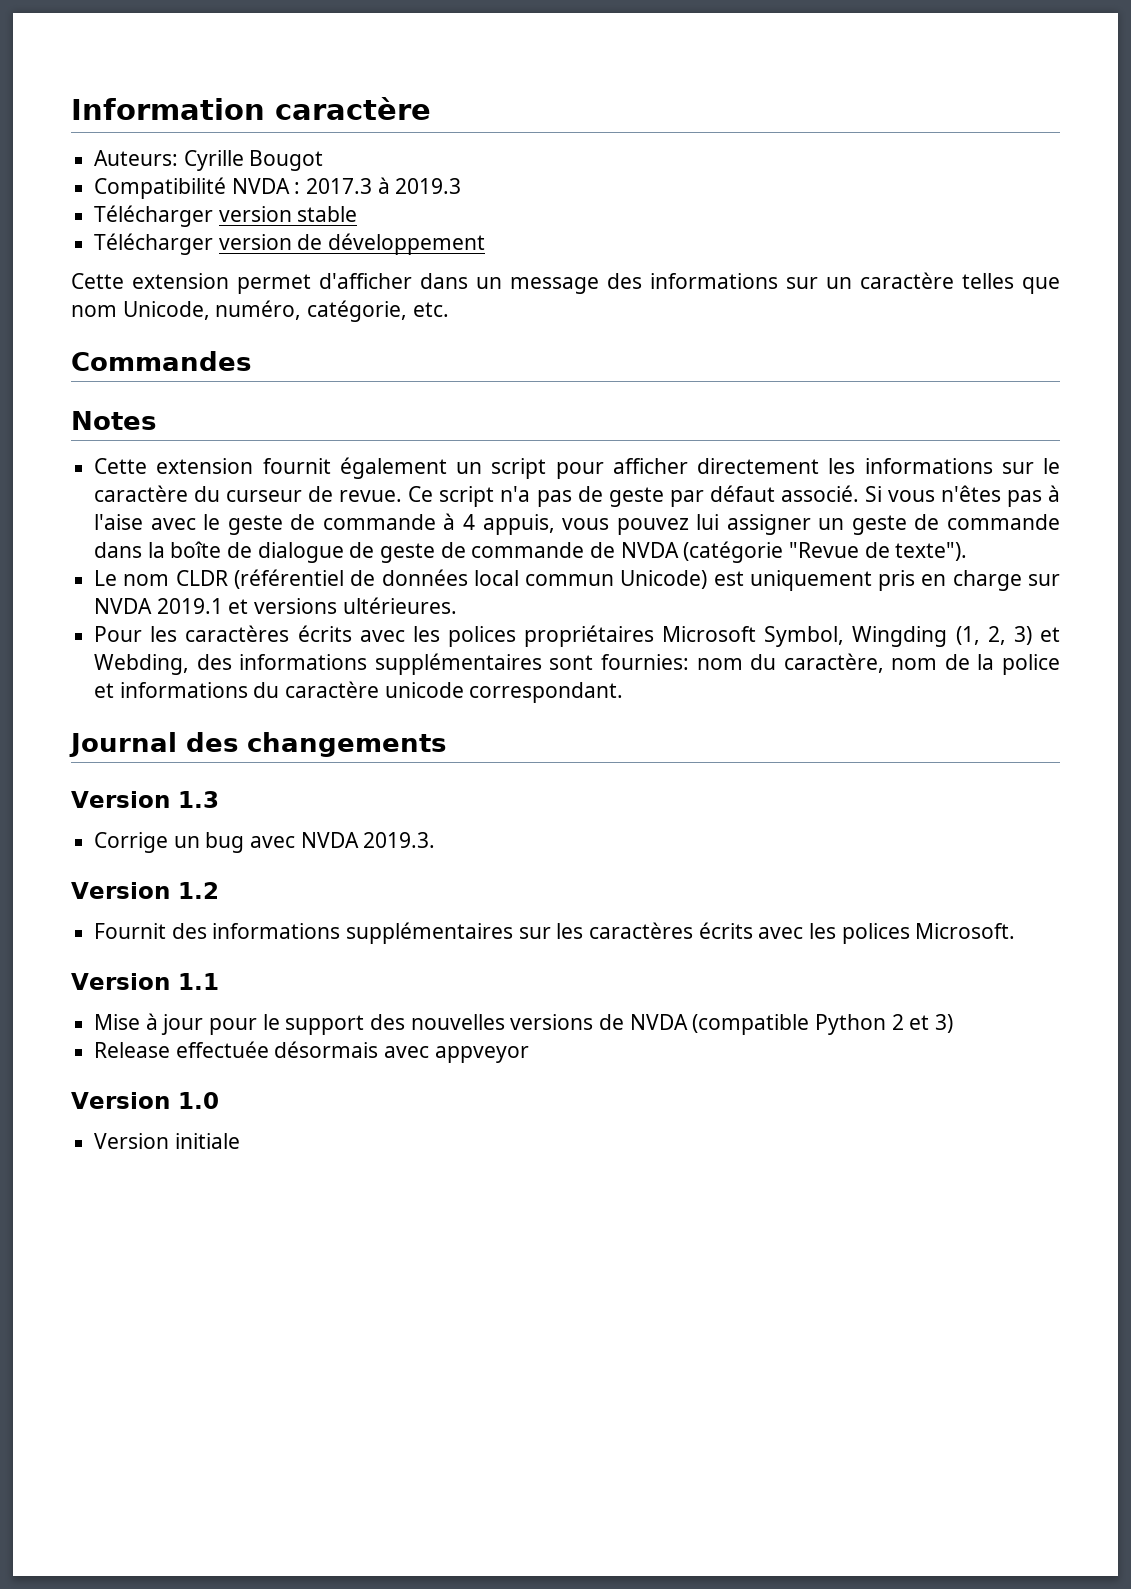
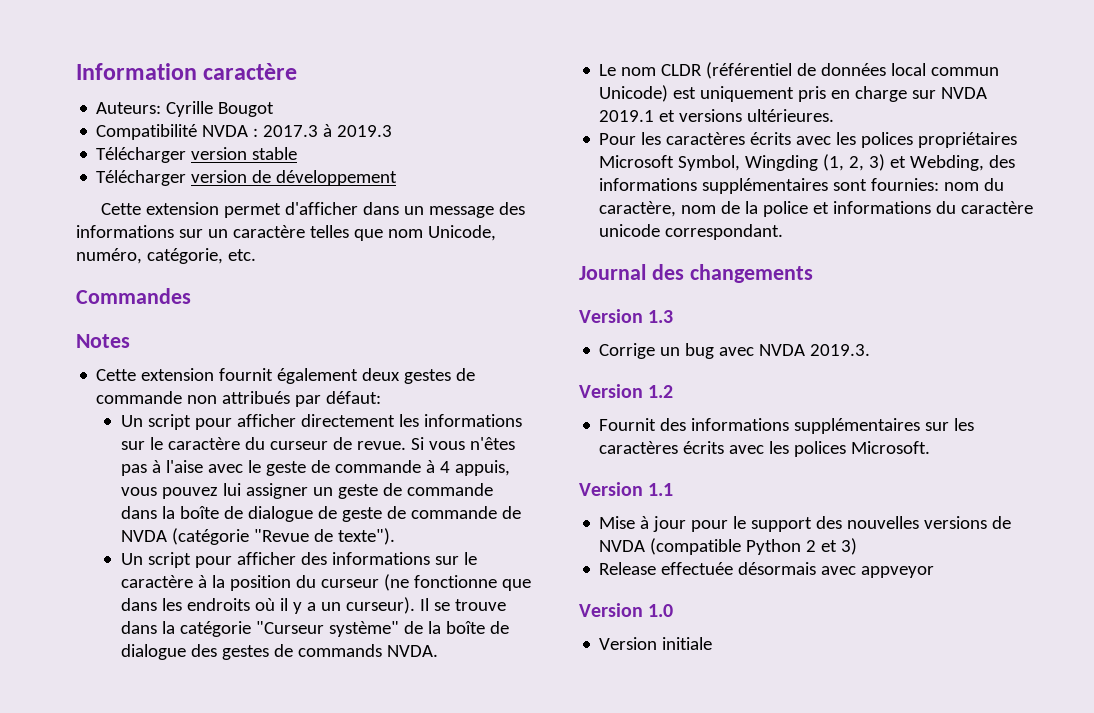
[456,462,483,474] un -> [362,368,476,384] [96,391,382,407] [120,415,143,427] deux gestes de commande non attribués par défaut: // Un
[408,485,859,507] Ce script n'a pas de geste par défaut associé. -> (406, 445) none
(968, 551) none -> [120,552,477,568] [120,574,531,591] [120,597,506,614] [120,621,509,637] [120,644,438,660] // Un script pour afficher des informations sur le caractère à la position du curseur (ne fonctionne que dans les endroits où il y a un curseur). Il se trouve dans la catégorie "Curseur système" de la boîte de dialogue des gestes de commands NVDA.

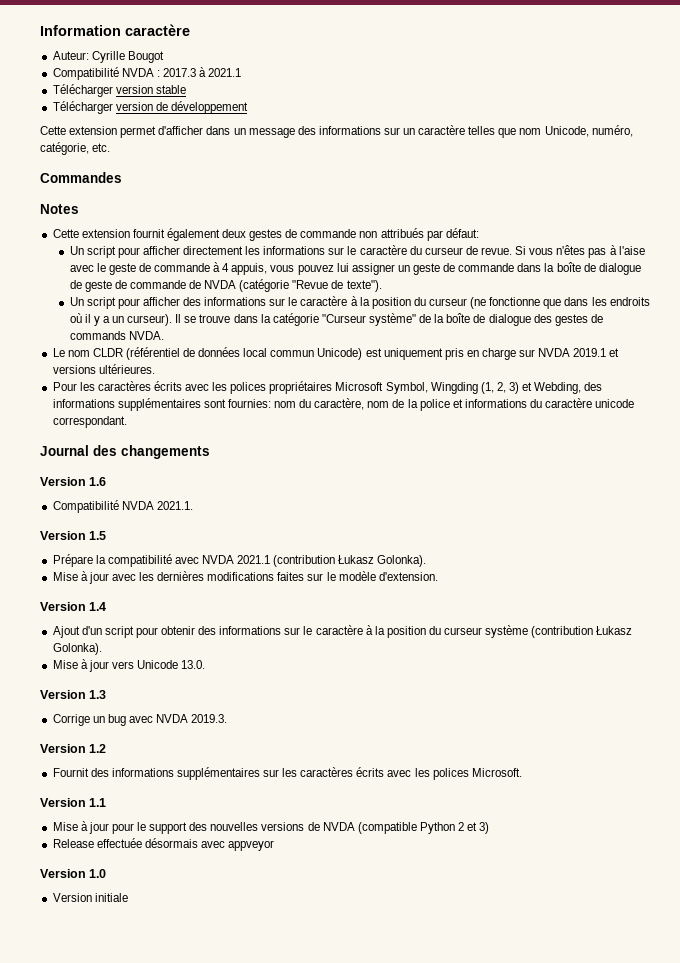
[96,102,162,114] Auteurs: -> [52,51,89,60] Auteur:
[337,125,393,137] 2019.3 -> [208,68,242,77] 2021.1
(813, 273) none -> [40,477,107,486] [52,500,193,513] [40,531,107,540] [52,554,427,567] [52,571,438,584] [40,602,107,611] [52,625,633,638] [52,643,102,655] [52,659,206,672] // Version 1.6 // Compatibilité NVDA 2021.1. // Version 1.5 // Prépare la compatibilité avec NVDA 2021.1 (contribution Łukasz Golonka). // Mise à jour avec les dernières modifications faites sur le modèle d'extension. // Version 1.4 // Ajout d'un script pour obtenir des informations sur le caractère à la position du curseur système (contribution Łukasz Golonka). // Mise à jour vers Unicode 13.0.

